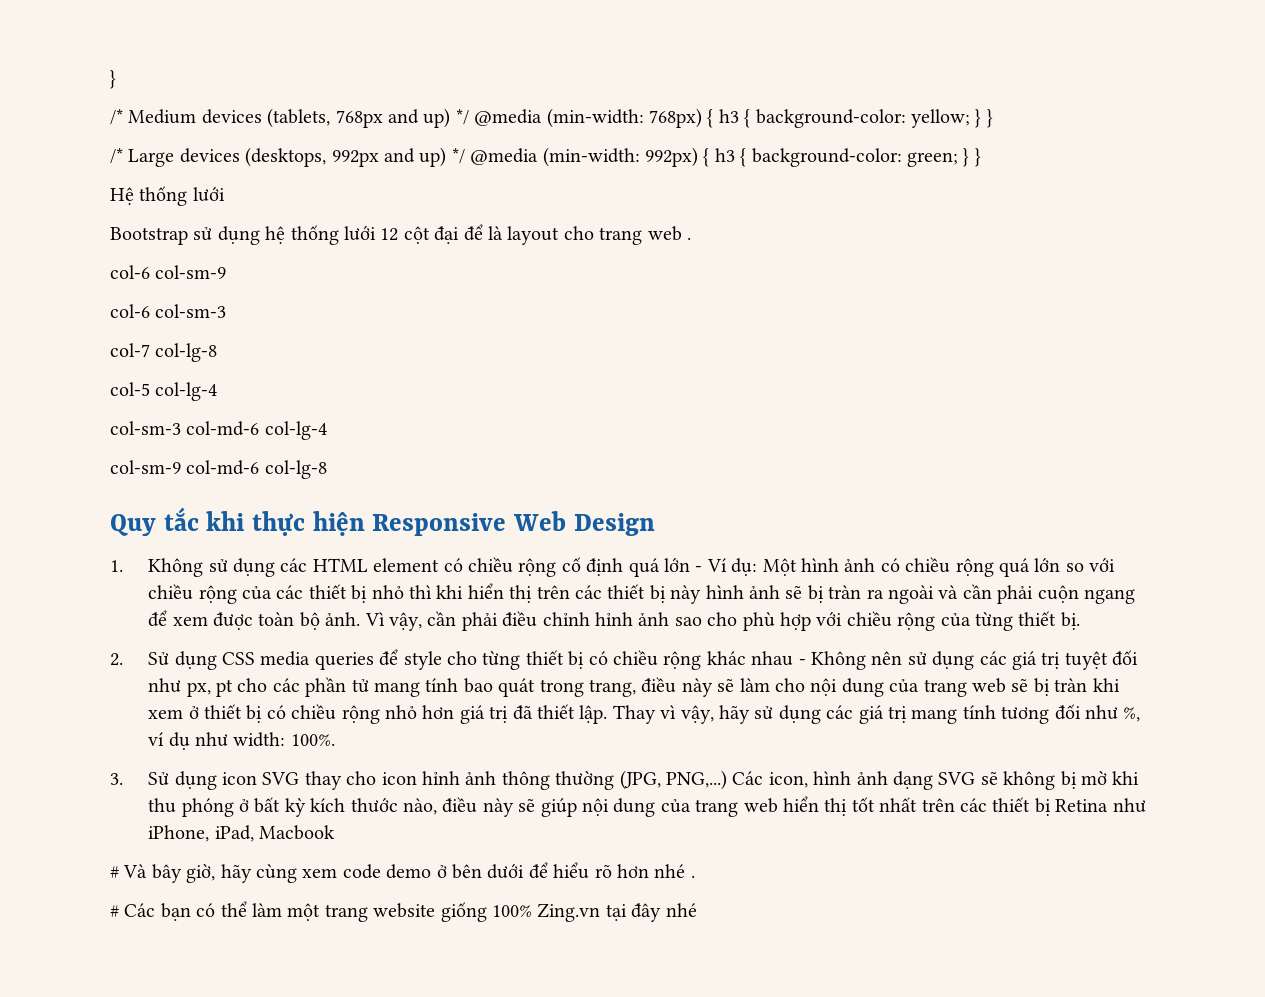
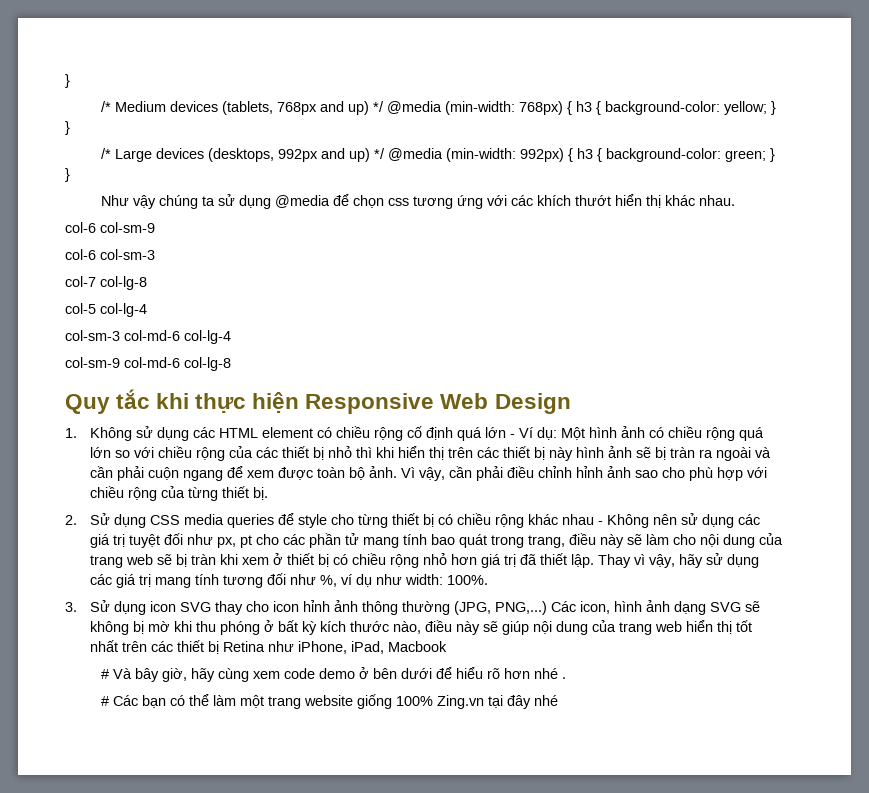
[110,186,225,206] [110,224,691,245] Hệ thống lưới // Bootstrap sử dụng hệ thống lưới 12 cột đại để là layout cho trang web . -> [101,194,736,209] Như vậy chúng ta sử dụng @media để chọn css tương ứng với các khích thướt hiển thị khác nhau.

